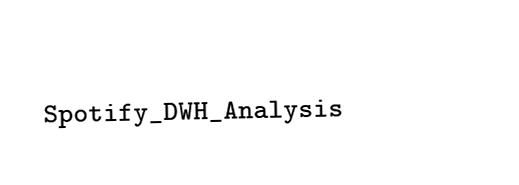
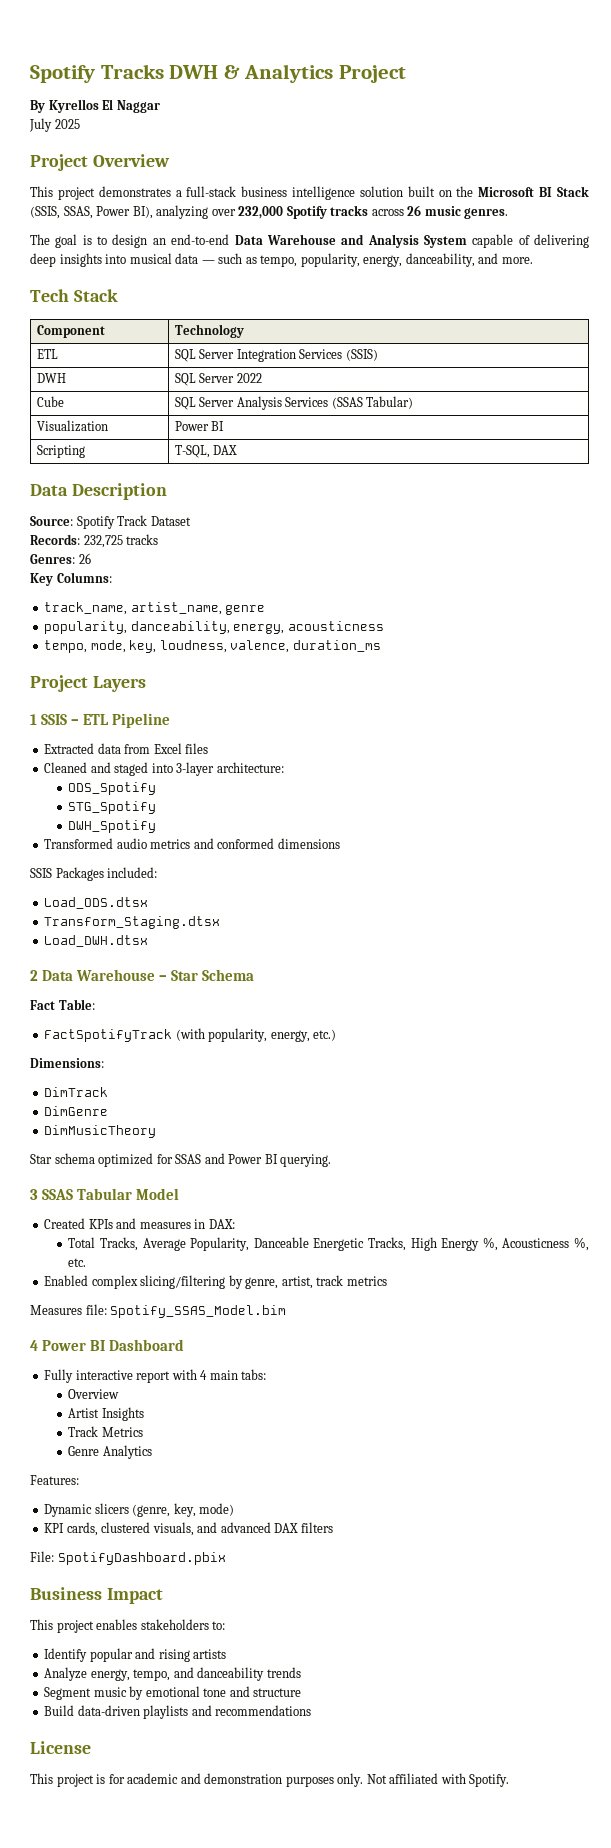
[43,99,344,129] Spotify_DWH_Analysis -> [30,64,406,83] [30,99,160,113] [29,118,80,132] [30,154,170,171] [30,186,589,200] [30,205,509,219] [30,234,589,248] [30,253,533,267] [30,289,118,302] [36,325,105,338] [174,324,244,338] [36,349,58,359] [174,349,378,362] [36,373,66,383] [174,373,262,386] [36,396,64,407] [174,396,414,410] [36,420,108,432] [174,421,225,431] [36,445,85,458] [174,445,238,458] [30,483,167,500] [30,515,191,529] [30,534,159,548] [30,553,91,564] [30,572,112,586] [44,602,266,615] [44,621,384,634] [44,640,381,653] [30,675,146,692] [30,713,171,728] [44,743,209,754] [44,762,284,776] [68,782,157,795] [68,801,157,814] [68,820,157,833] [44,838,340,849] [30,867,158,881] [44,897,149,909] [44,916,221,929] [44,935,149,947] [30,969,255,981] [30,999,95,1010] [44,1028,337,1042] [30,1058,104,1068] [44,1087,109,1097] [44,1106,109,1116] [44,1125,157,1138] [30,1153,332,1167] [30,1188,180,1200] [44,1218,235,1229] [68,1237,590,1251] [68,1258,87,1267] [44,1275,387,1289] [30,1304,287,1318] [30,1339,185,1351] [44,1369,267,1383] [68,1389,120,1399] [68,1407,144,1421] [68,1426,143,1437] [68,1445,152,1459] [30,1475,79,1485] [44,1503,235,1517] [44,1522,333,1536] [30,1551,226,1565] [30,1587,163,1604] [30,1619,226,1633] [44,1648,227,1662] [44,1667,301,1681] [44,1686,302,1700] [44,1705,312,1719] [30,1741,91,1754] [30,1773,510,1787] Spotify Tracks DWH & Analytics Project // By Kyrellos El Naggar // July 2025 // Project Overview // This project demonstrates a full-stack business intelligence solution built on the Microsoft BI Stack (SSIS, SSAS, Power BI), analyzing over 232,000 Spotify tracks across 26 music genres. // The goal is to design an end-to-end Data Warehouse and Analysis System capable of delivering deep insights into musical data — such as tempo, popularity, energy, danceability, and more. // Tech Stack // Component | Technology // ETL | SQL Server Integration Services (SSIS) // DWH | SQL Server 2022 // Cube | SQL Server Analysis Services (SSAS Tabular) // Visualization | Power BI // Scripting | T-SQL, DAX // Data Description // Source: Spotify Track Dataset // Records: 232,725 tracks // Genres: 26 // Key Columns: // track_name, artist_name, genre // popularity, danceability, energy, acousticness // tempo, mode, key, loudness, valence, duration_ms // Project Layers // 1 SSIS – ETL Pipeline // Extracted data from Excel files // Cleaned and staged into 3-layer architecture: // ODS_Spotify // STG_Spotify // DWH_Spotify // Transformed audio metrics and conformed dimensions // SSIS Packages included: // Load_ODS.dtsx // Transform_Staging.dtsx // Load_DWH.dtsx // 2 Data Warehouse – Star Schema // Fact Table: // FactSpotifyTrack (with popularity, energy, etc.) // Dimensions: // DimTrack // DimGenre // DimMusicTheory // Star schema optimized for SSAS and Power BI querying. // 3 SSAS Tabular Model // Created KPIs and measures in DAX: // Total Tracks, Average Popularity, Danceable Energetic Tracks, High Energy %, Acousticness %, etc. // Enabled complex slicing/filtering by genre, artist, track metrics // Measures file: Spotify_SSAS_Model.bim // 4 Power BI Dashboard // Fully interactive report with 4 main tabs: // Overview // Artist Insights // Track Metrics // Genre Analytics // Features: // Dynamic slicers (genre, key, mode) // KPI cards, clustered visuals, and advanced DAX filters // File: SpotifyDashboard.pbix // Business Impact // This project enables stakeholders to: // Identify popular and rising artists // Analyze energy, tempo, and danceability trends // Segment music by emotional tone and structure // Build data-driven playlists and recommendations // License // This project is for academic and demonstration purposes only. Not affiliated with Spotify.

